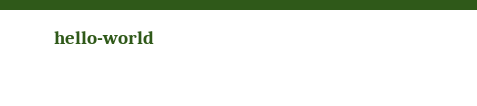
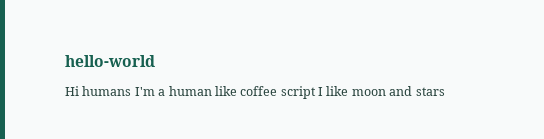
(154, 37) none -> [65,86,445,99] // Hi humans I'm a human like coffee script I like moon and stars

